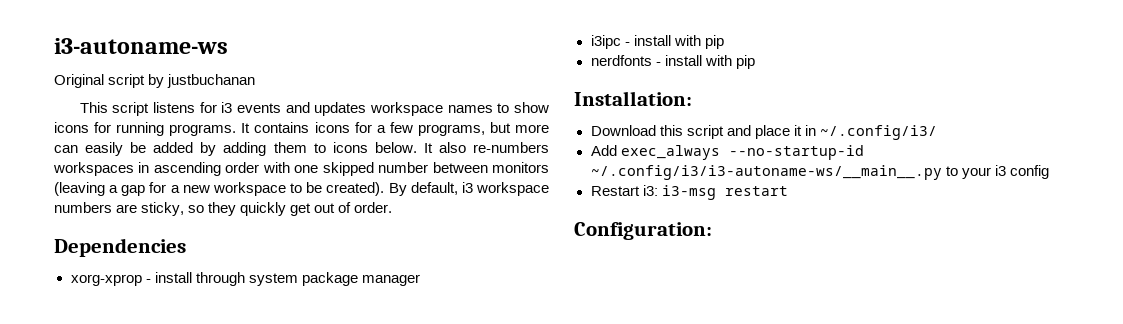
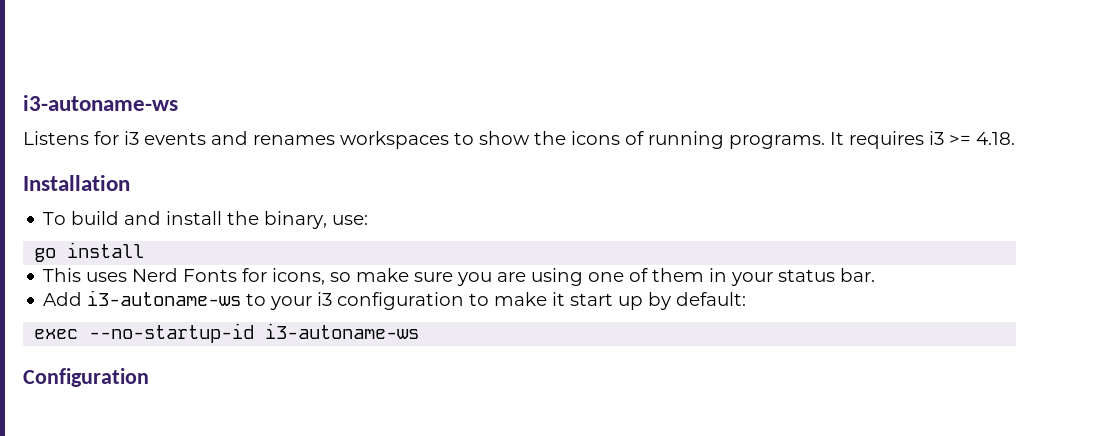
[54,38,228,54] [54,74,256,88] [79,102,549,116] [54,122,549,136] [54,142,549,156] [53,162,550,176] [54,182,549,196] [54,202,393,216] [54,238,186,257] [70,272,420,286] [590,35,724,49] [590,55,755,69] [574,91,692,106] [590,125,937,140] [590,145,864,160] [590,165,1049,180] [590,185,788,200] [574,222,712,240] i3-autoname-ws // Original script by justbuchanan // This script listens for i3 events and updates workspace names to show icons for running programs. It contains icons for a few programs, but more can easily be added by adding them to icons below. It also re-numbers workspaces in ascending order with one skipped number between monitors (leaving a gap for a new workspace to be created). By default, i3 workspace numbers are sticky, so they quickly get out of order. // Dependencies // xorg-xprop - install through system package manager // i3ipc - install with pip // nerdfonts - install with pip // Installation: // Download this script and place it in ~/.config/i3/ // Add exec_always --no-startup-id ~/.config/i3/i3-autoname-ws/__main__.py to your i3 config // Restart i3: i3-msg restart // Configuration: -> [23,95,178,111] [23,131,1015,149] [23,175,130,191] [43,211,369,229] [34,242,145,262] [43,268,876,286] [43,290,747,310] [34,323,420,343] [23,368,149,387] i3-autoname-ws // Listens for i3 events and renames workspaces to show the icons of running programs. It requires i3 >= 4.18. // Installation // To build and install the binary, use: // go install // This uses Nerd Fonts for icons, so make sure you are using one of them in your status bar. // Add i3-autoname-ws to your i3 configuration to make it start up by default: // exec --no-startup-id i3-autoname-ws // Configuration

